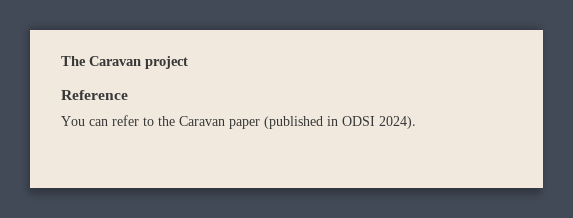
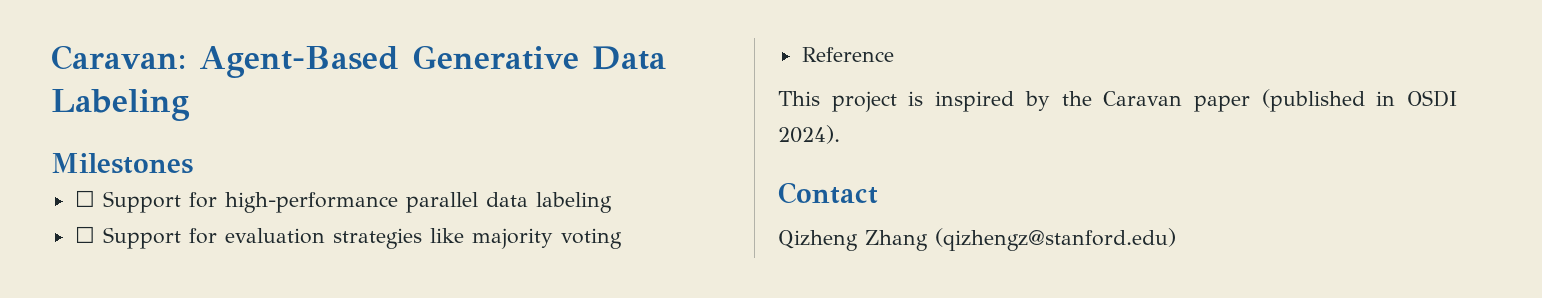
[61,56,188,69] [61,90,128,100] [61,115,154,126] The Caravan project // Reference // You can refer to -> [51,45,666,78] [51,89,190,121] [51,153,193,174] [74,190,612,213] [74,226,622,249] [801,47,894,62] [778,91,1050,112] Caravan: Agent-Based Generative Data Labeling // Milestones // ☐ Support for high-performance parallel data labeling // ☐ Support for evaluation strategies like majority voting // Reference // This project is inspired by
[342,116,375,126] ODSI -> [1407,90,1457,107] OSDI
(416, 122) none -> [778,182,878,204] [778,228,1176,251] // Contact // Qizheng Zhang (qizhengz@stanford.edu)

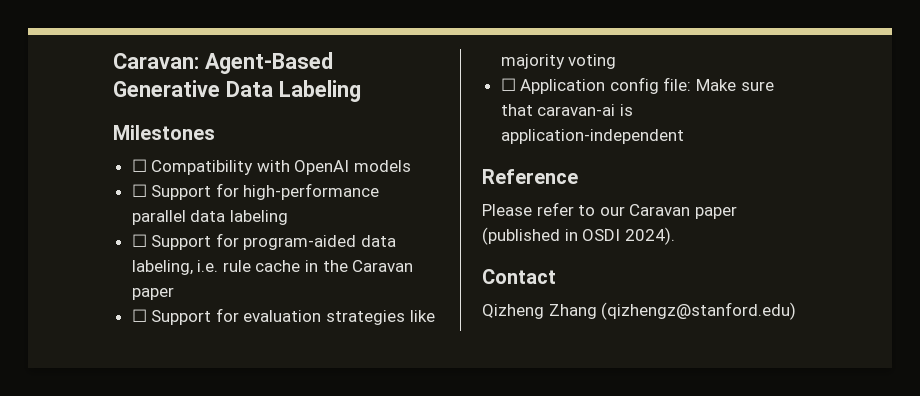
(193, 163) none -> [131,159,412,175] // ☐ Compatibility with OpenAI models
(612, 202) none -> [131,233,397,250] [131,260,414,275] [131,287,174,300] // ☐ Support for program-aided data labeling, i.e. rule cache in the Caravan paper
[801,47,894,62] [778,91,1092,112] Reference // This project is inspired by the -> [500,77,774,94] [500,104,633,116] [500,129,684,144] [482,169,578,184] [482,202,625,216] ☐ Application config file: Make sure that caravan-ai is application-independent // Reference // Please refer to our

